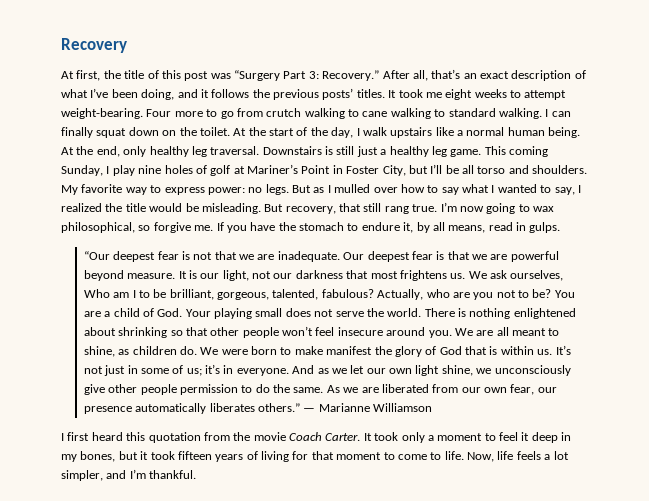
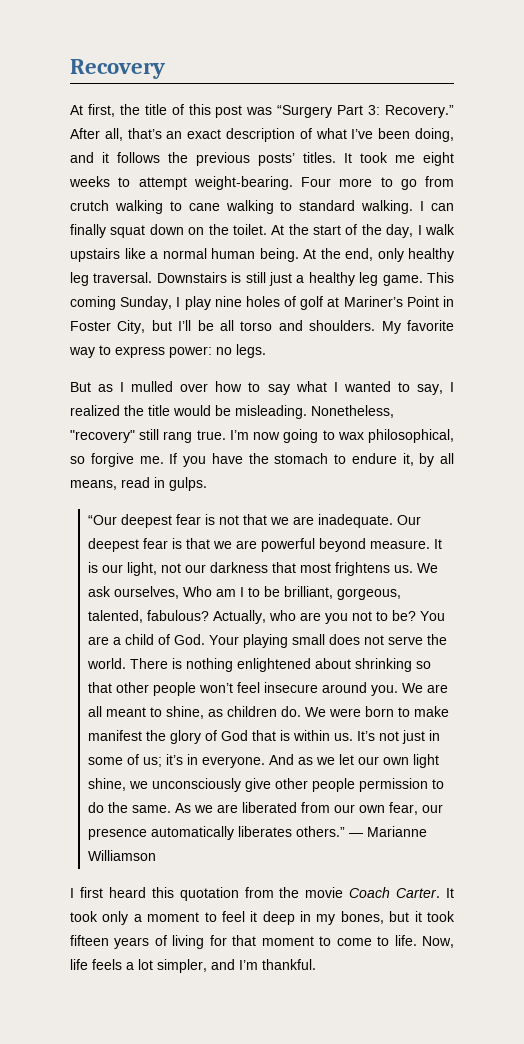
(289, 189) none -> (266, 351) //
[264,203,361,214] But recovery, that -> [311,405,394,418] [70,430,135,443] Nonetheless, "recovery"

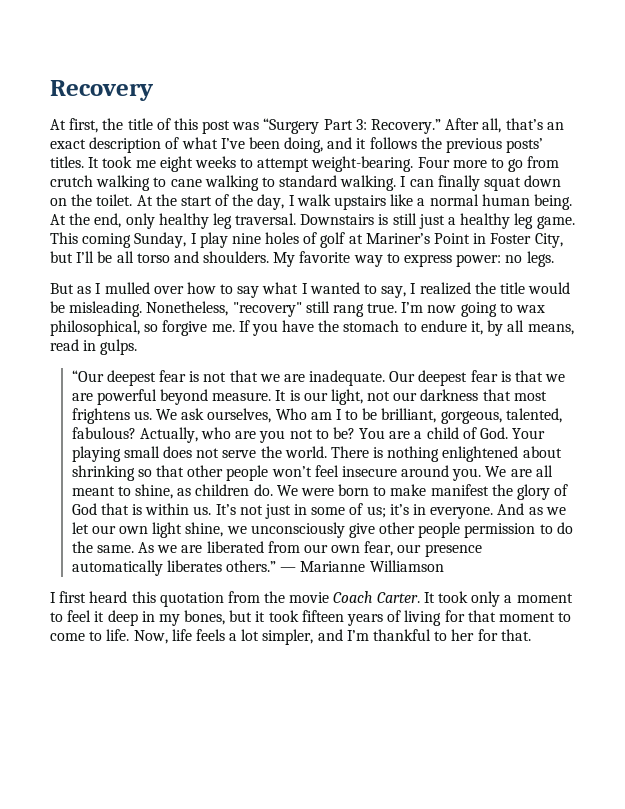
[262,959,316,970] thankful. -> [373,629,531,641] thankful to her for that.

